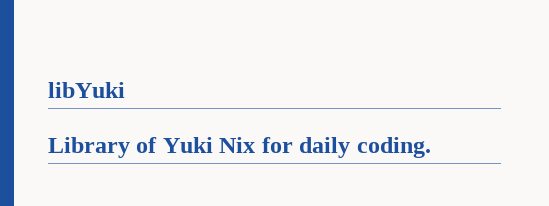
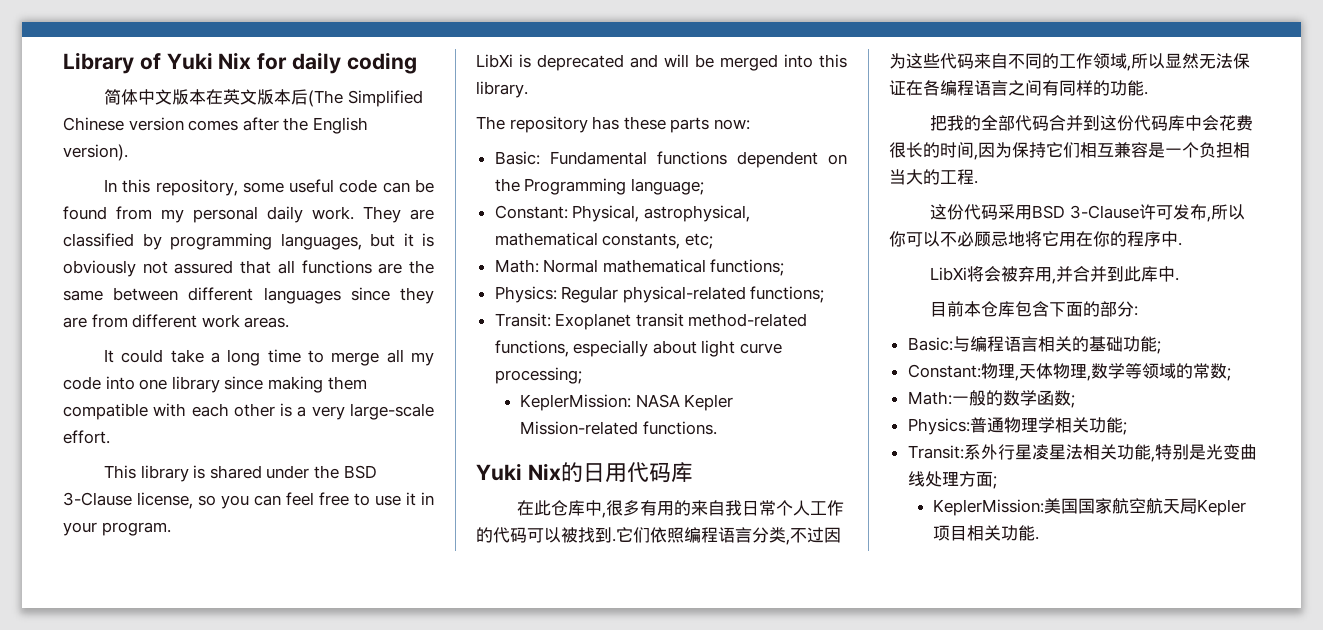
[48,82,125,98] libYuki // -> (63, 63) none
[356,137,431,158] coding. -> [346,52,417,74] [104,89,423,107] [63,117,368,134] [63,144,128,161] [104,179,435,196] [63,206,434,223] [63,233,434,250] [63,260,435,277] [63,287,434,304] [63,314,290,328] [104,349,434,366] [63,376,367,393] [63,403,434,420] [63,430,110,444] [104,465,377,482] [63,492,434,509] [63,522,171,536] [476,54,847,71] [476,81,528,98] [476,116,750,133] [494,151,847,168] [494,178,704,195] [494,205,750,222] [494,232,713,249] [494,259,785,276] [494,286,825,303] [494,313,808,330] [494,340,783,357] [494,367,582,384] [520,394,734,411] [520,421,717,435] [476,462,693,483] [517,500,845,518] [476,527,841,545] [889,53,1250,71] [889,80,1148,96] [930,115,1254,131] [889,142,1250,160] [889,169,978,185] [930,204,1245,222] [889,231,1182,247] [930,266,1180,284] [930,301,1139,317] [907,336,1161,354] [907,363,1231,381] [907,390,1075,408] [907,417,1127,435] [907,444,1257,462] [907,471,997,489] [933,498,1247,516] [933,525,1040,541] coding // 简体中文版本在英文版本后(The Simplified Chinese version comes after the English version). // In this repository, some useful code can be found from my personal daily work. They are classified by programming languages, but it is obviously not assured that all functions are the same between different languages since they are from different work areas. // It could take a long time to merge all my code into one library since making them compatible with each other is a very large-scale effort. // This library is shared under the BSD 3-Clause license, so you can feel free to use it in your program. // LibXi is deprecated and will be merged into this library. // The repository has these parts now: // Basic: Fundamental functions dependent on the Programming language; // Constant: Physical, astrophysical, mathematical constants, etc; // Math: Normal mathematical functions; // Physics: Regular physical-related functions; // Transit: Exoplanet transit method-related functions, especially about light curve processing; // KeplerMission: NASA Kepler Mission-related functions. // Yuki Nix的日用代码库 // 在此仓库中,很多有用的来自我日常个人工作的代码可以被找到.它们依照编程语言分类,不过因为这些代码来自不同的工作领域,所以显然无法保证在各编程语言之间有同样的功能. // 把我的全部代码合并到这份代码库中会花费很长的时间,因为保持它们相互兼容是一个负担相当大的工程. // 这份代码采用BSD 3-Clause许可发布,所以你可以不必顾忌地将它用在你的程序中. // LibXi将会被弃用,并合并到此库中. // 目前本仓库包含下面的部分: // Basic:与编程语言相关的基础功能; // Constant:物理,天体物理,数学等领域的常数; // Math:一般的数学函数; // Physics:普通物理学相关功能; // Transit:系外行星凌星法相关功能,特别是光变曲线处理方面; // KeplerMission:美国国家航空航天局Kepler项目相关功能.

